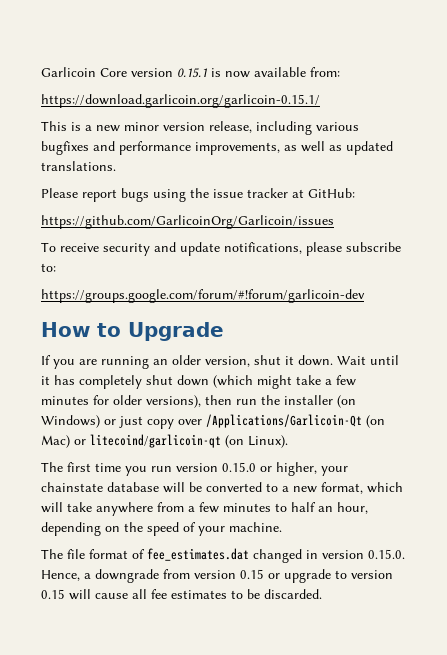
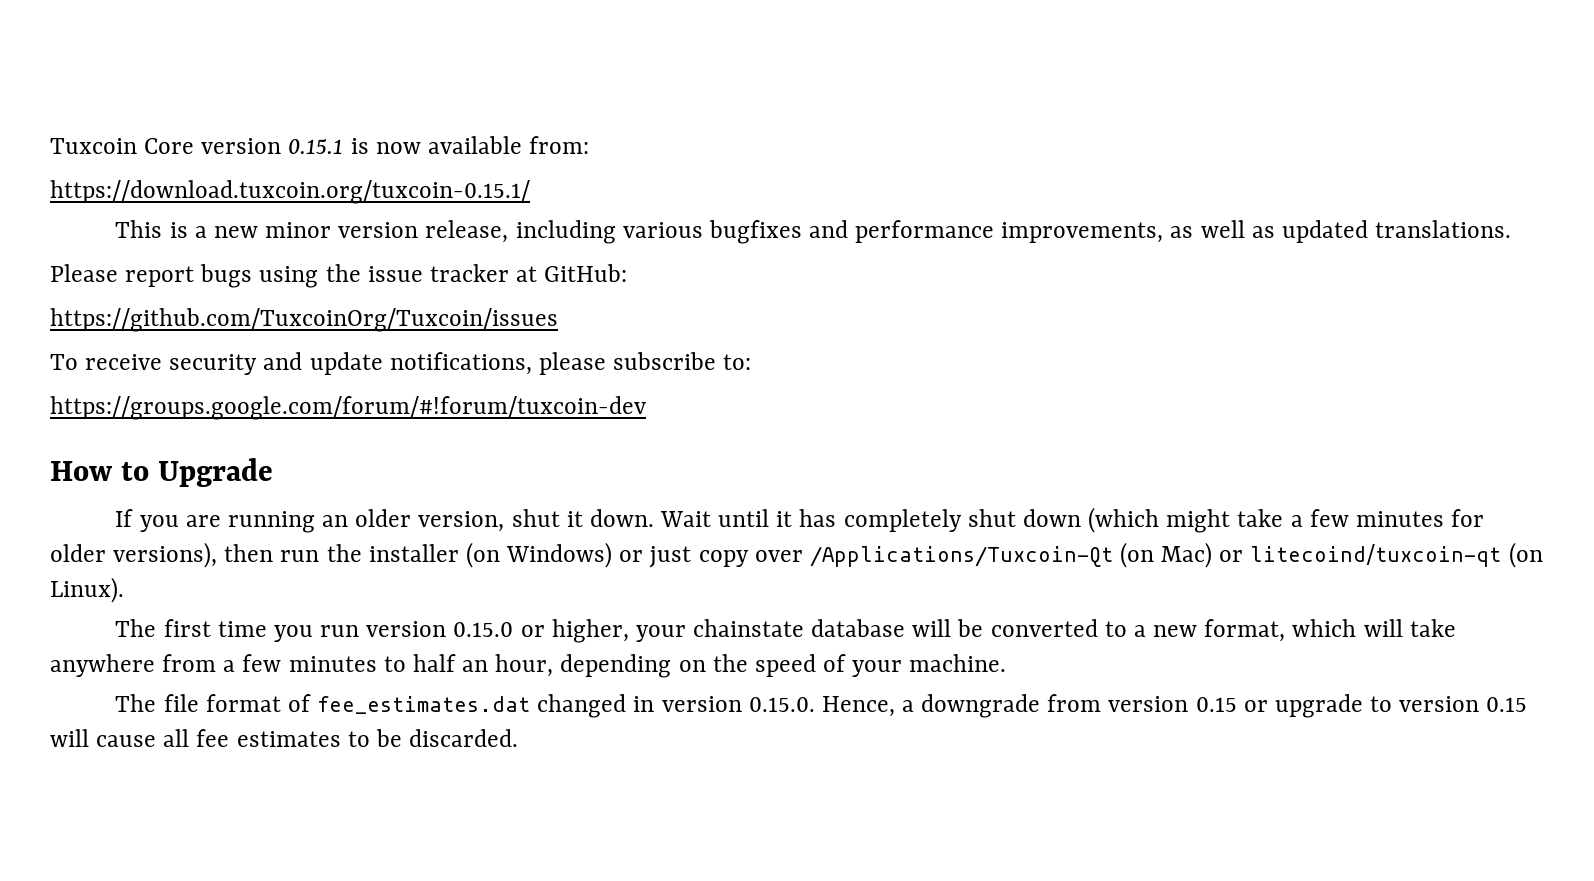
[41,67,96,77] Garlicoin -> [50,138,137,154] Tuxcoin
[41,94,320,108] https://download.garlicoin.org/garlicoin-0.15.1/ -> [50,180,530,204] https://download.tuxcoin.org/tuxcoin-0.15.1/
[41,215,334,229] https://github.com/GarlicoinOrg/Garlicoin/issues -> [50,308,558,332] https://github.com/TuxcoinOrg/Tuxcoin/issues
[41,289,365,303] https://groups.google.com/forum/#!forum/garlicoin-dev -> [50,396,646,420] https://groups.google.com/forum/#!forum/tuxcoin-dev
[206,414,362,428] /Applications/Garlicoin-Qt -> [809,546,1113,567] /Applications/Tuxcoin-Qt
[90,434,221,448] litecoind/garlicoin-qt -> [1250,544,1502,567] litecoind/tuxcoin-qt

